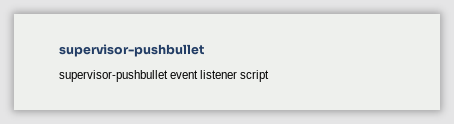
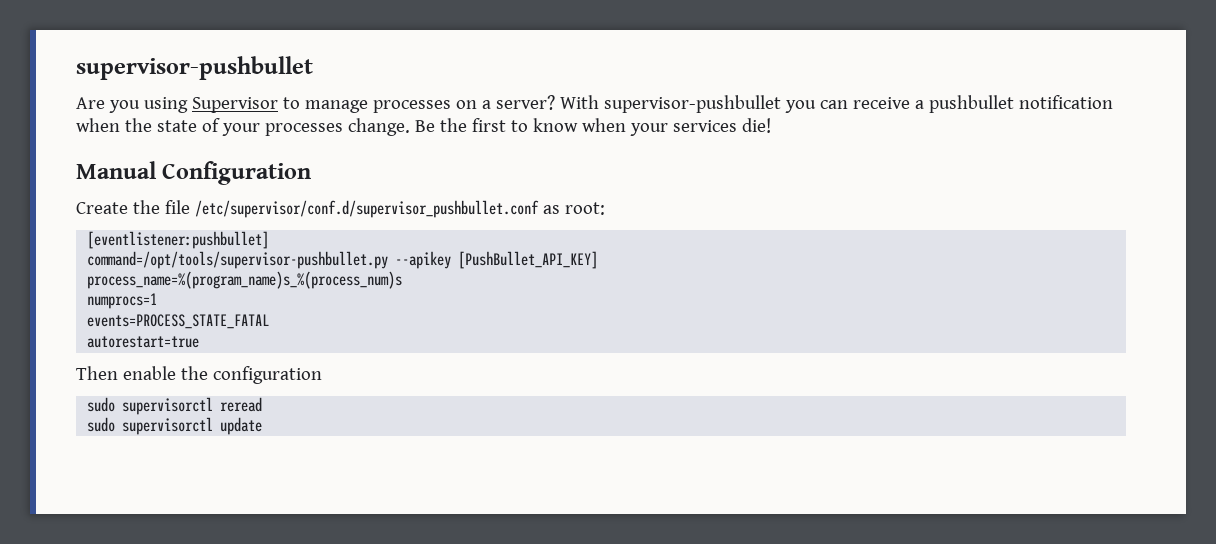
[59,70,270,82] supervisor-pushbullet event listener script -> [76,95,1113,113] [76,118,771,136] [76,161,312,185] [76,200,605,218] [87,231,270,249] [87,251,599,269] [87,271,403,289] [87,293,158,309] [87,314,270,329] [87,336,200,348] [76,366,322,384] [87,397,263,415] [87,417,263,435] Are you using Supervisor to manage processes on a server? With supervisor-pushbullet you can receive a pushbullet notification when the state of your processes change. Be the first to know when your services die! // Manual Configuration // Create the file /etc/supervisor/conf.d/supervisor_pushbullet.conf as root: // [eventlistener:pushbullet] // command=/opt/tools/supervisor-pushbullet.py --apikey [PushBullet_API_KEY] // process_name=%(program_name)s_%(process_num)s // numprocs=1 // events=PROCESS_STATE_FATAL // autorestart=true // Then enable the configuration // sudo supervisorctl reread // sudo supervisorctl update

